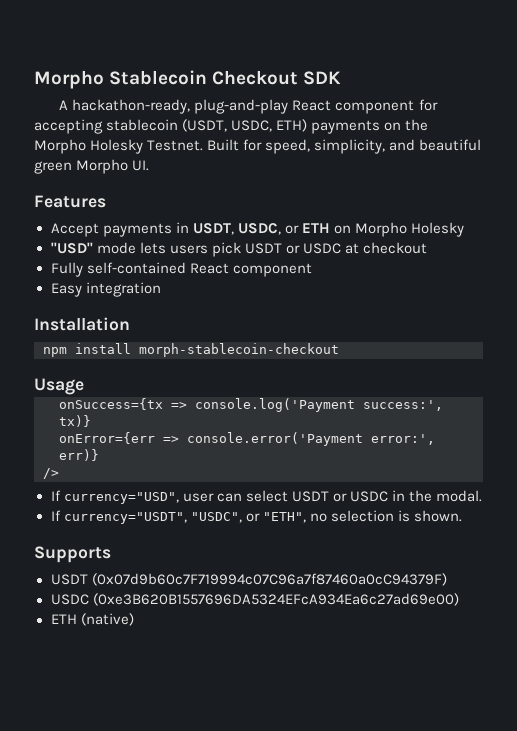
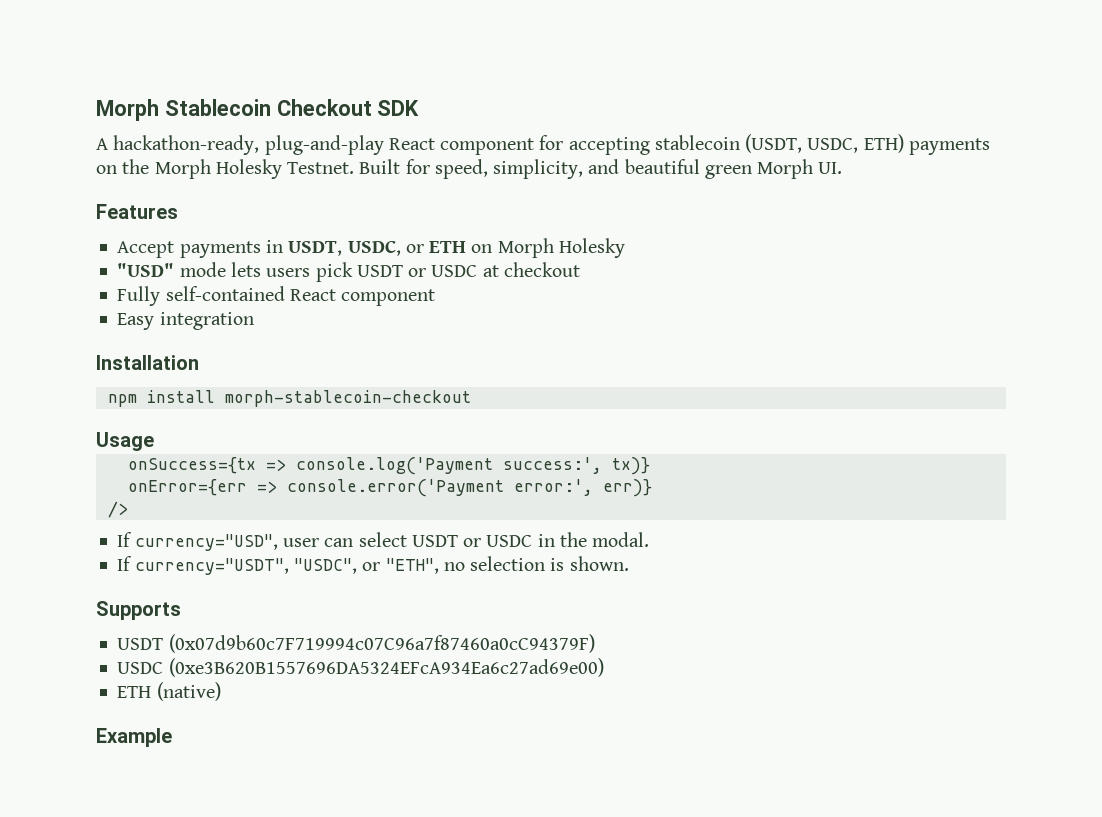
[34,70,104,89] Morpho -> [96,99,159,121] Morph
[34,139,86,154] Morpho -> [154,159,211,179] Morph
[76,159,129,174] Morpho -> [757,159,814,179] Morph
[354,222,407,237] Morpho -> [497,238,554,258] Morph
(134, 619) none -> [96,728,172,747] // Example

